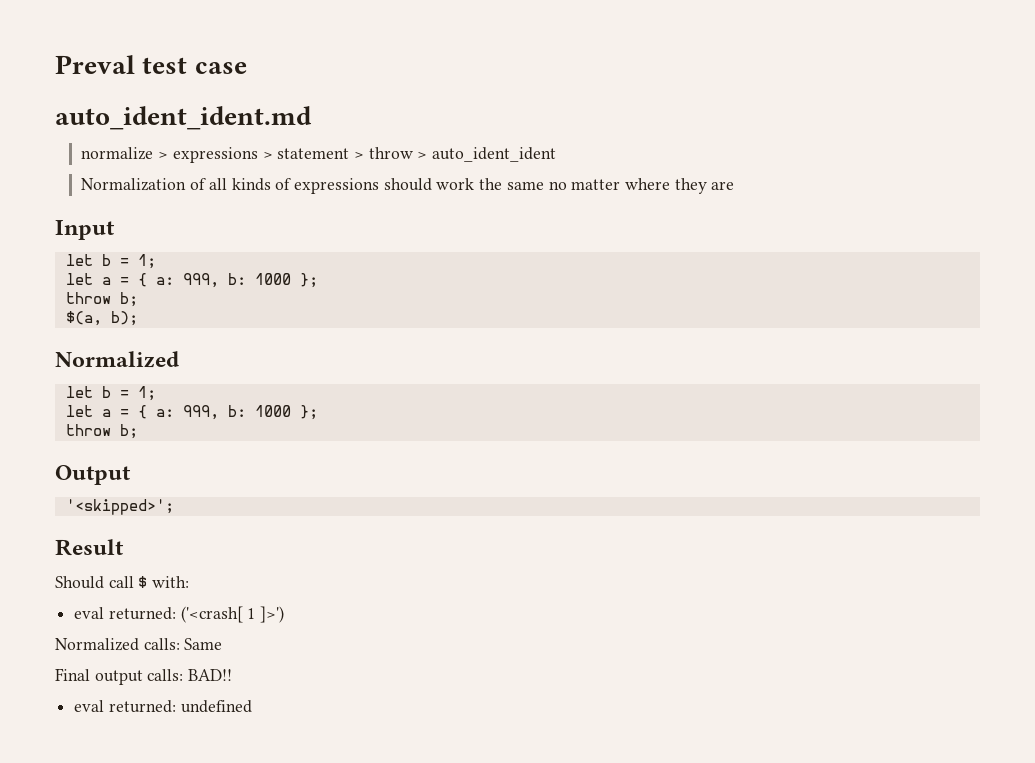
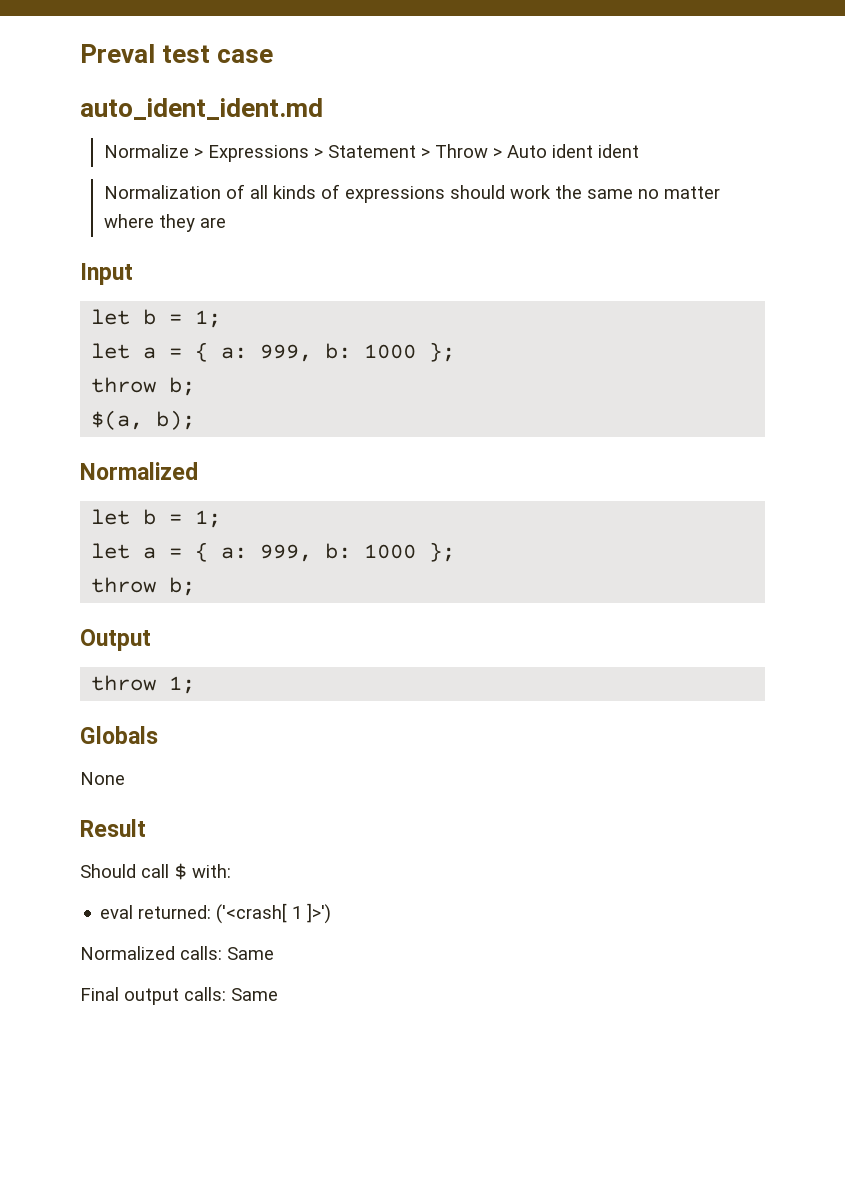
[81,147,557,163] normalize > expressions > statement > throw > auto_ident_ident -> [103,144,639,162] Normalize > Expressions > Statement > Throw > Auto ident ident
[65,499,174,515] '<skipped>'; -> [91,675,196,694] [80,726,158,744] [80,772,125,785] throw 1; // Globals // None
[188,669,233,681] [74,700,252,713] BAD!! // eval returned: undefined -> [231,988,278,1001] Same

